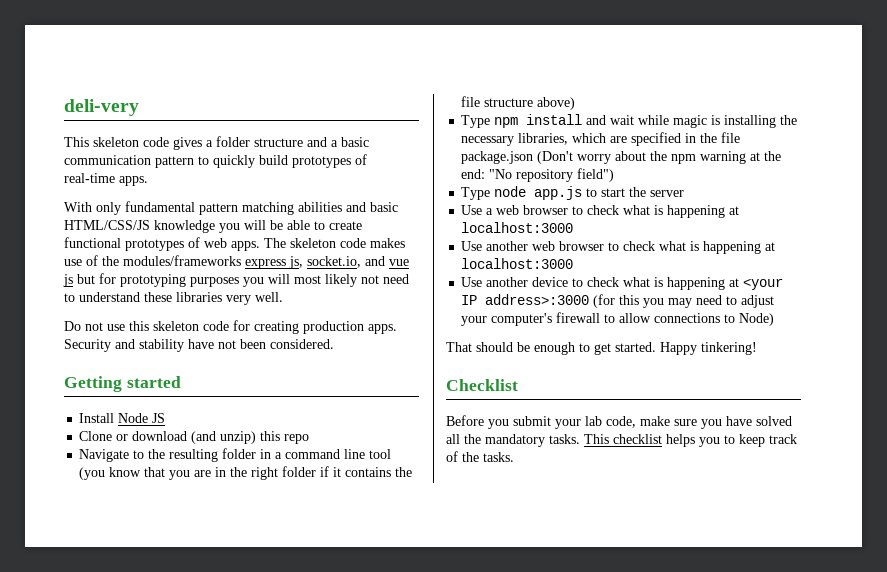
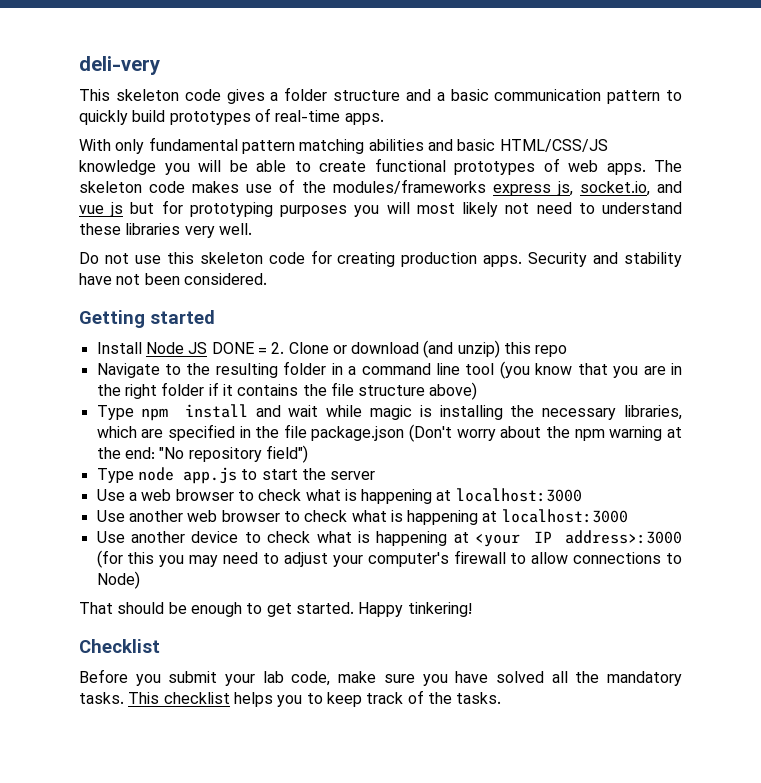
(166, 418) // -> [211,342,285,354] DONE = 2.

